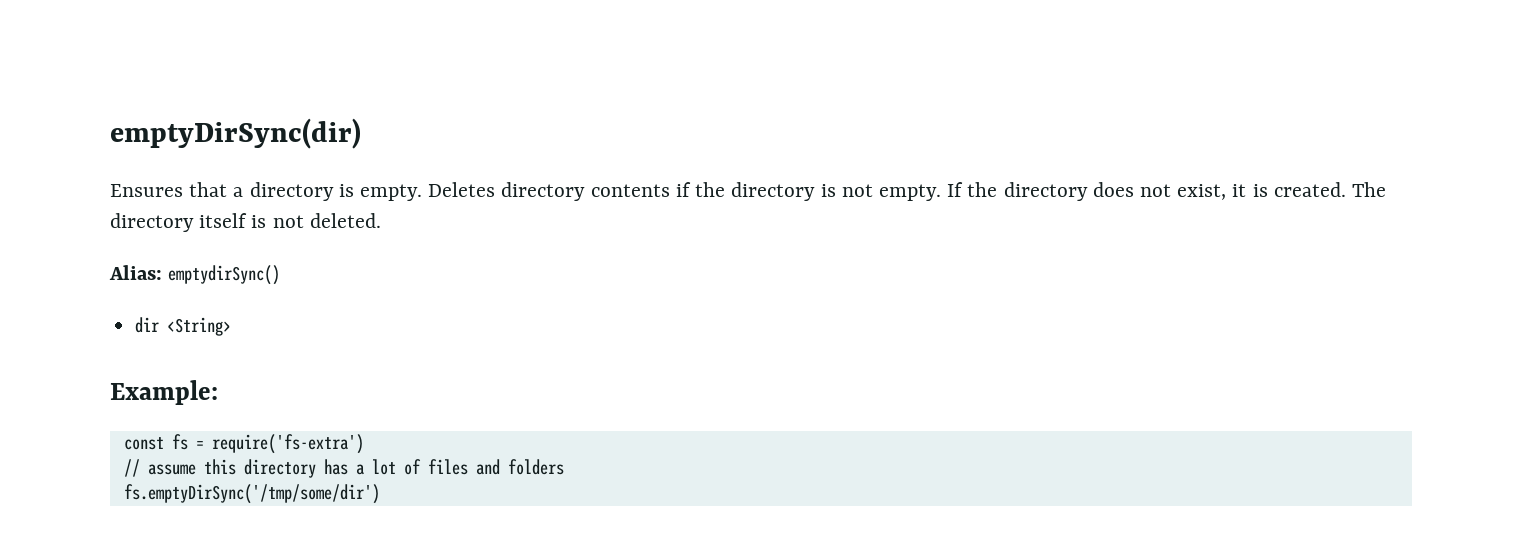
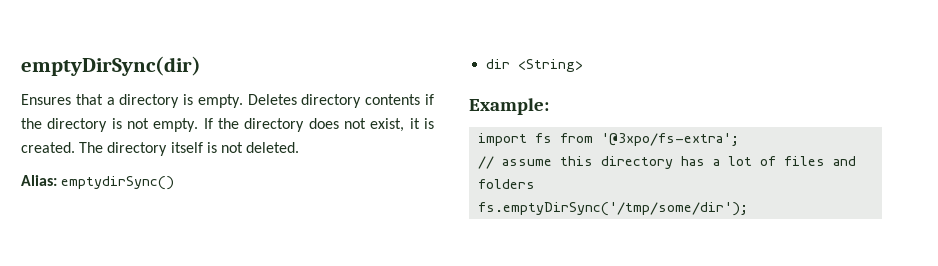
[123,434,364,454] const fs = require('fs-extra') -> [478,133,740,146] import fs from '@3xpo/fs-extra';
[123,484,380,504] fs.emptyDirSync('/tmp/some/dir') -> [478,202,749,216] fs.emptyDirSync('/tmp/some/dir');

